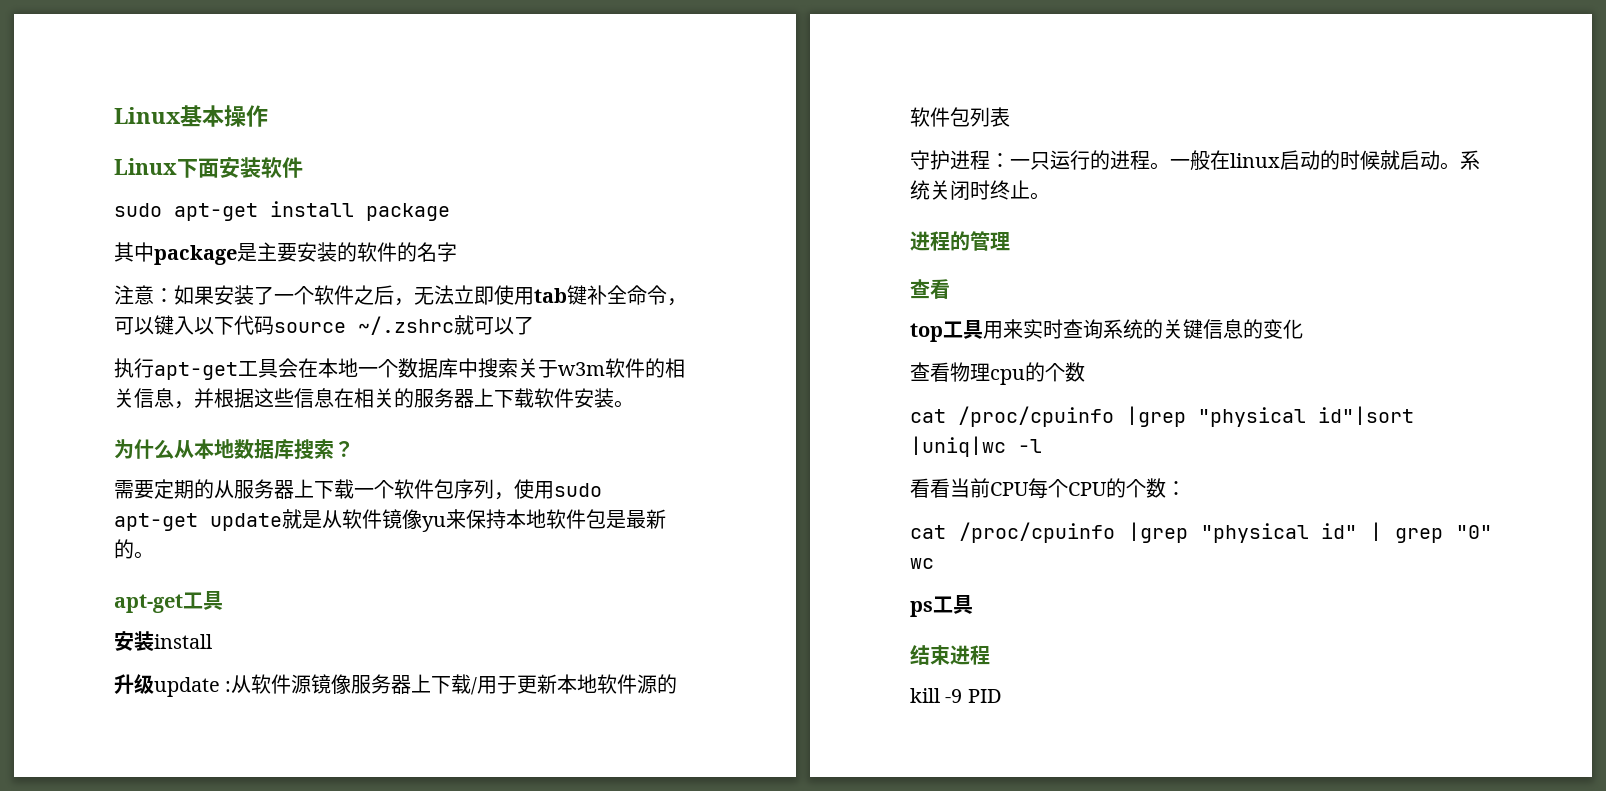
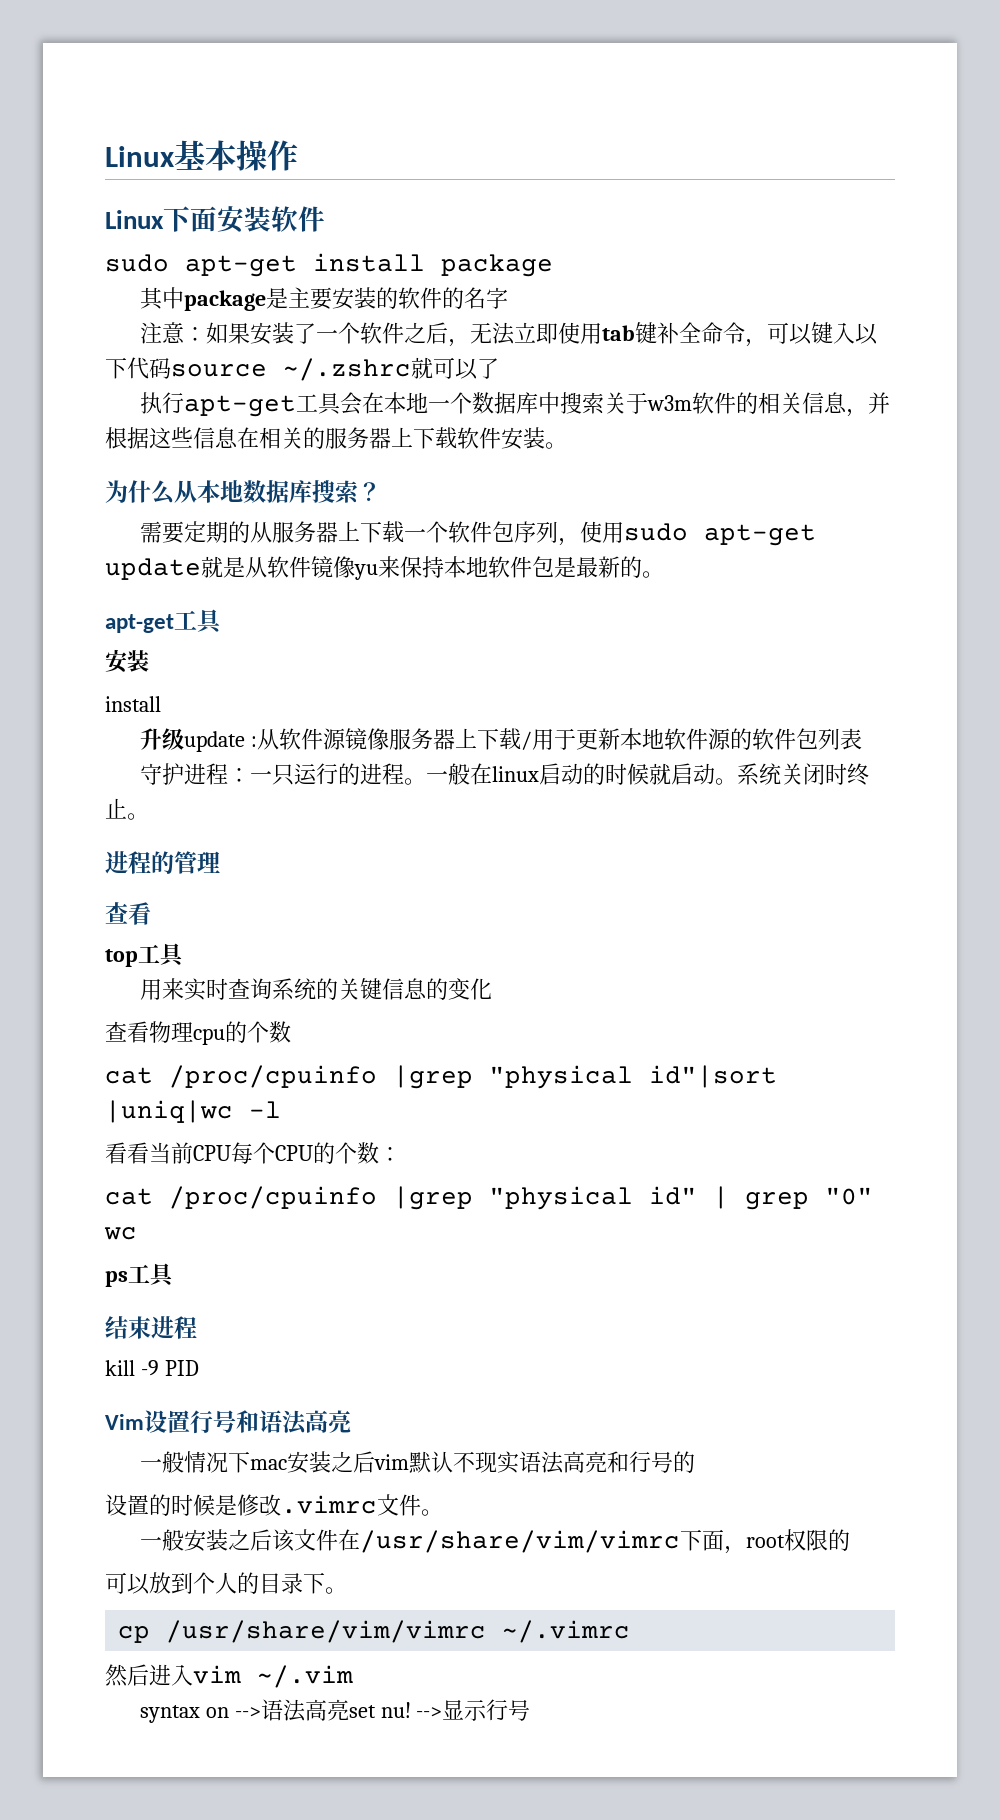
(154, 641) none -> (149, 661) //
(983, 329) none -> (185, 955) //
(1002, 696) none -> [105,1410,351,1435] [139,1451,695,1474] [105,1494,443,1516] [139,1529,850,1554] [105,1572,347,1595] [118,1620,631,1643] [105,1664,353,1688] [139,1699,531,1723] // Vim设置行号和语法高亮 // 一般情况下mac安装之后vim默认不现实语法高亮和行号的 // 设置的时候是修改.vimrc文件。 // 一般安装之后该文件在/usr/share/vim/vimrc下面，root权限的 // 可以放到个人的目录下。 // cp /usr/share/vim/vimrc ~/.vimrc // 然后进入vim ~/.vim // syntax on -->语法高亮set nu! -->显示行号

